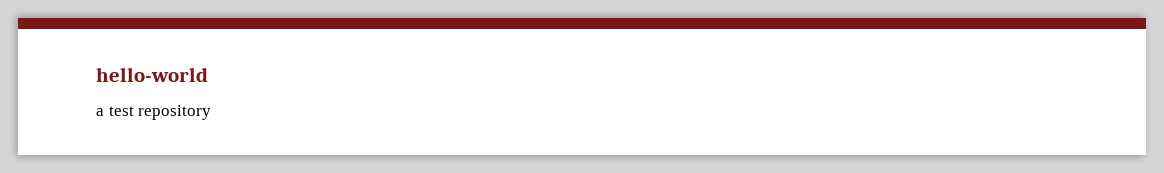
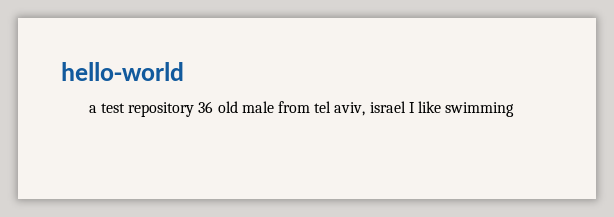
(212, 112) none -> [198,101,515,117] 36 old male from tel aviv, israel I like swimming

